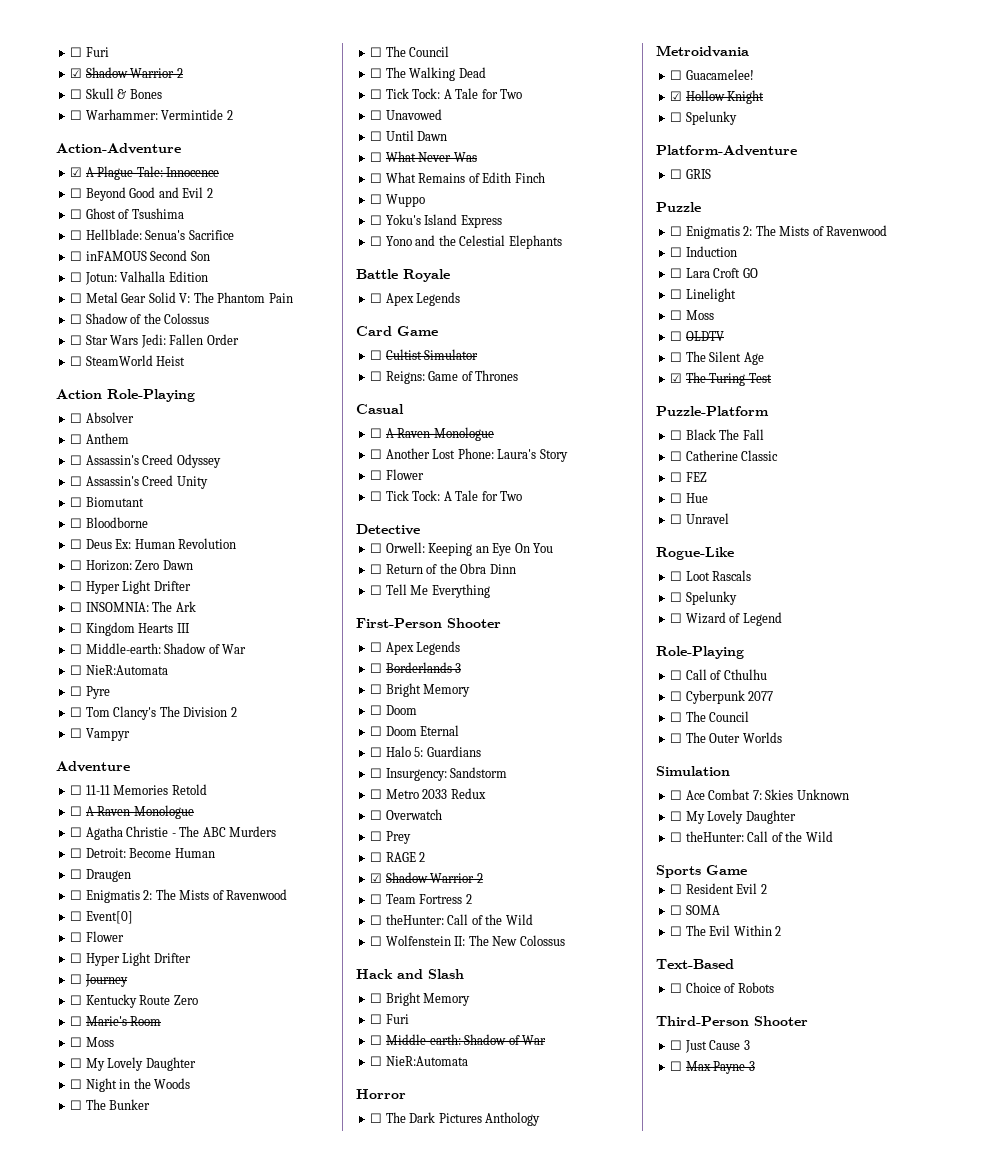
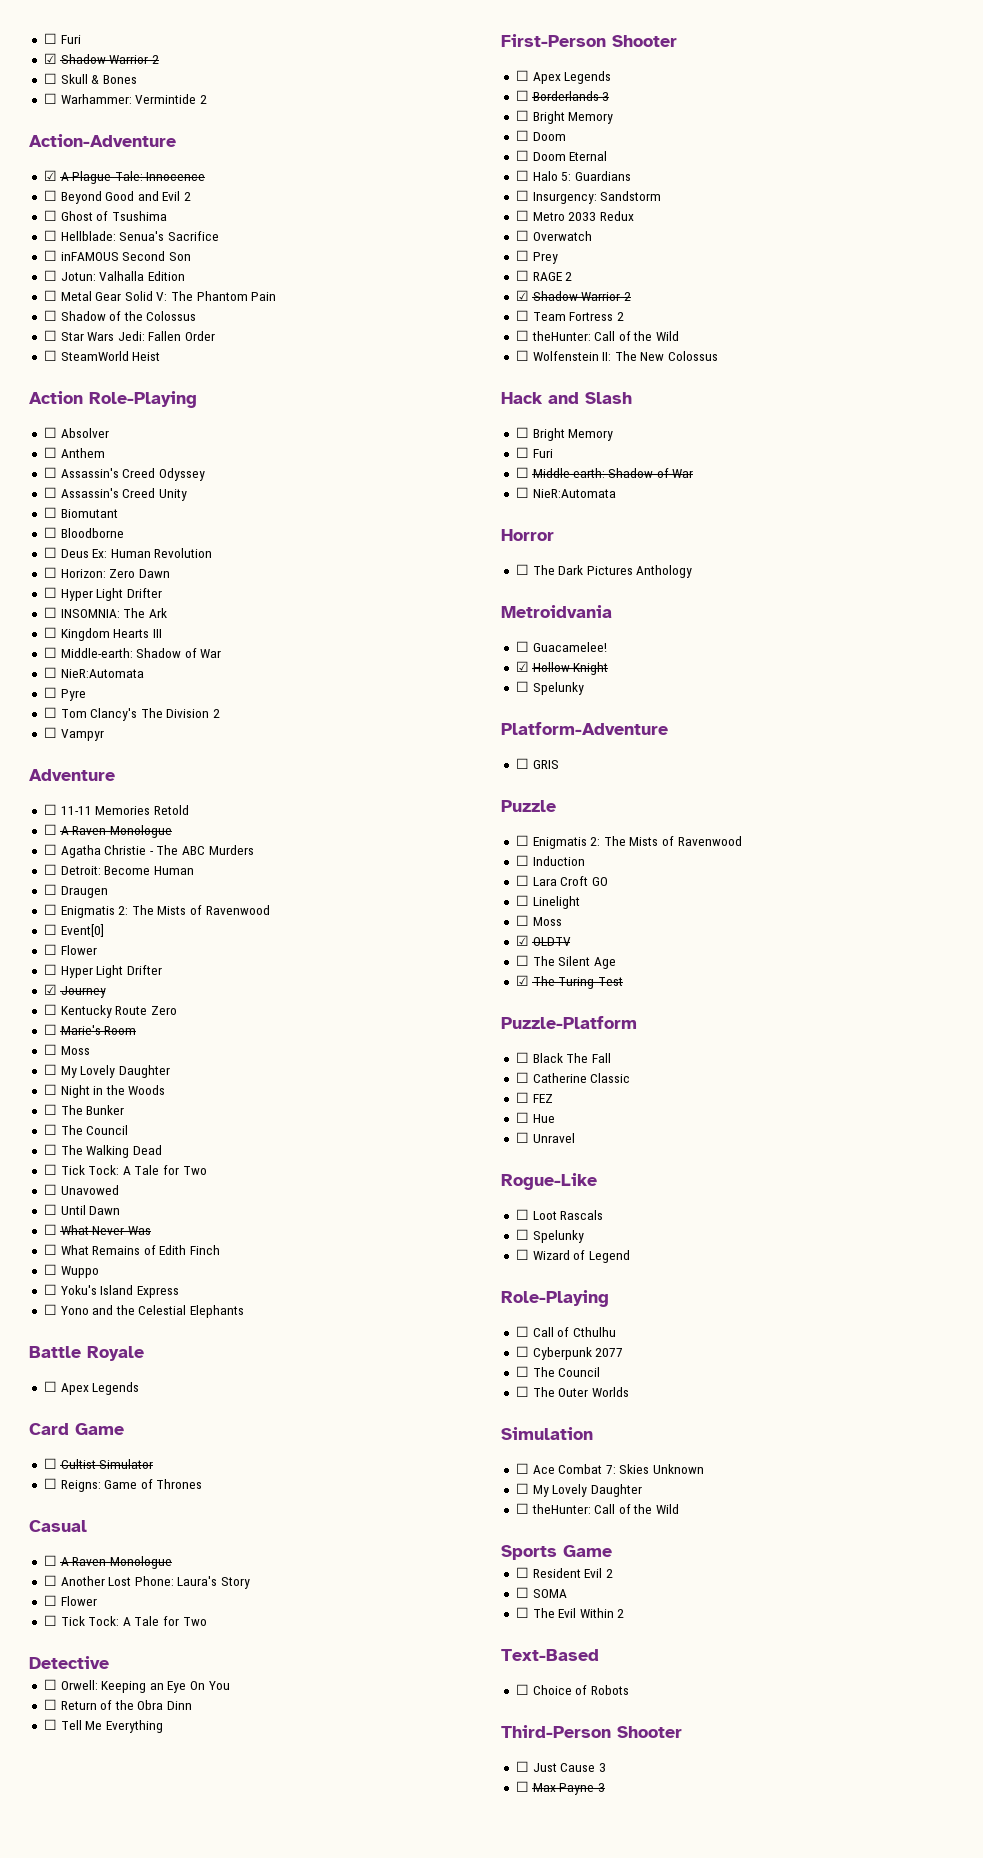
[70,974,83,984] ☐ -> [43,984,57,995] ☑
[670,331,683,341] ☐ -> [515,935,529,946] ☑

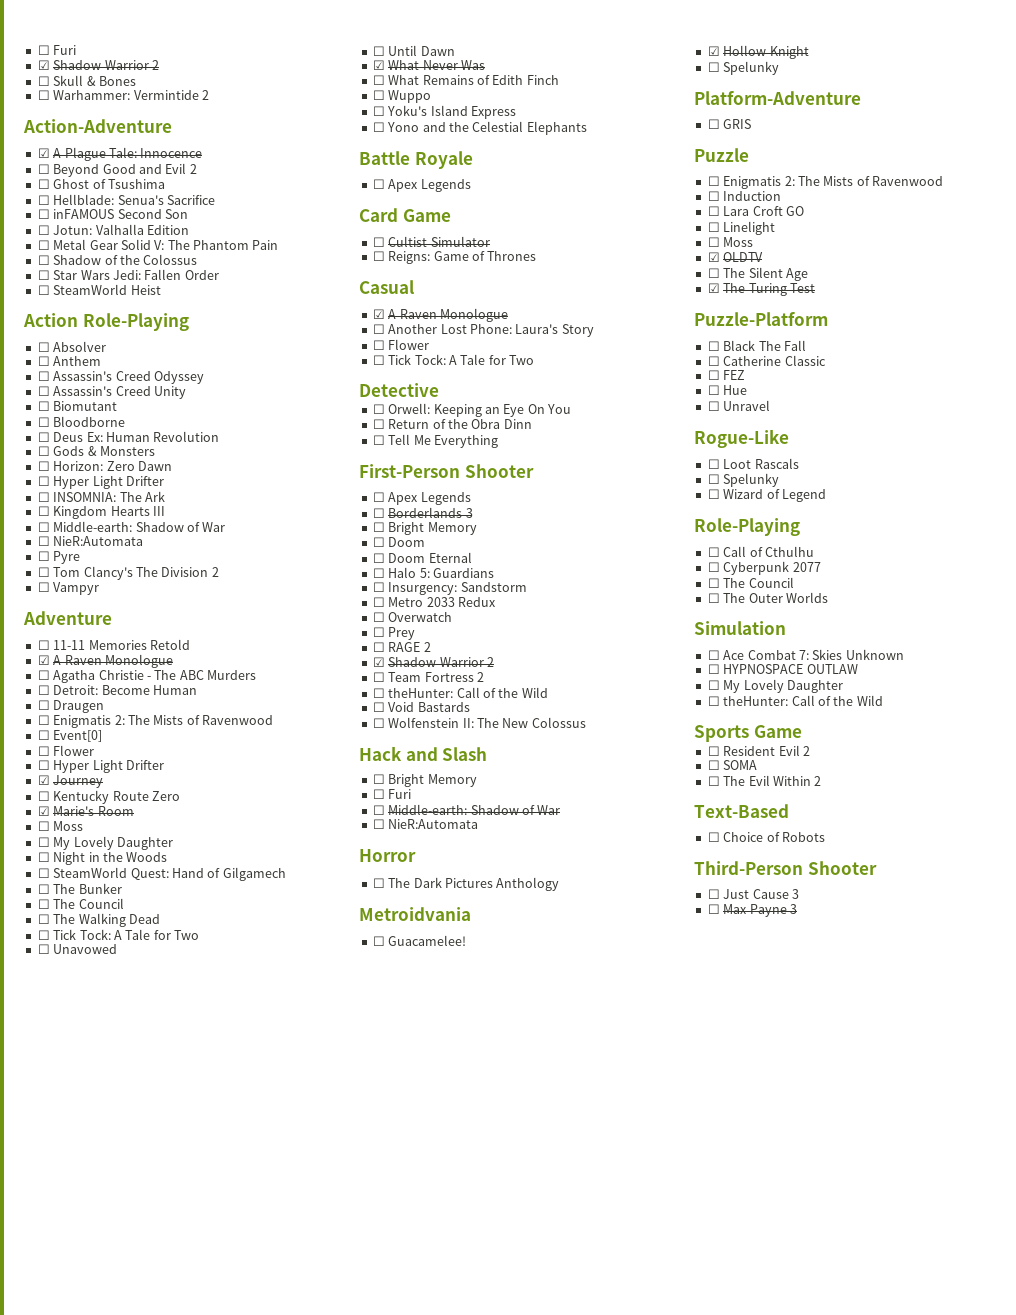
(213, 553) none -> [37,446,155,456] // ☐ Gods & Monsters
[43,824,57,835] ☐ -> [37,655,50,665] ☑
[43,1024,57,1035] ☐ -> [37,806,50,816] ☑
(166, 1090) none -> [37,867,286,881] // ☐ SteamWorld Quest: Hand of Gilgamech
[43,1224,57,1235] ☐ -> [372,60,385,70] ☑
[43,1555,57,1566] ☐ -> [372,309,385,319] ☑
(680, 336) none -> [372,702,470,712] // ☐ Void Bastards
(705, 1469) none -> [707,664,858,674] // ☐ HYPNOSPACE OUTLAW

